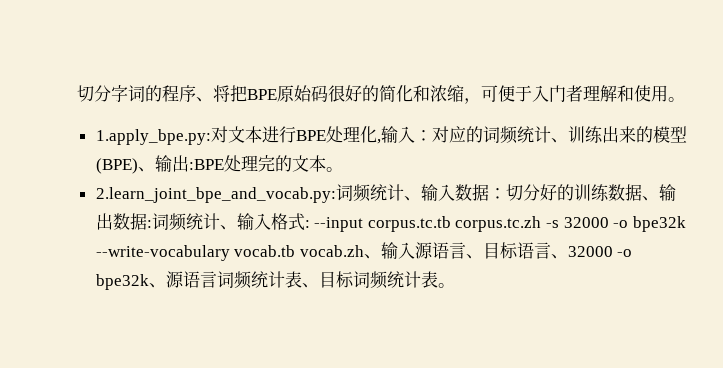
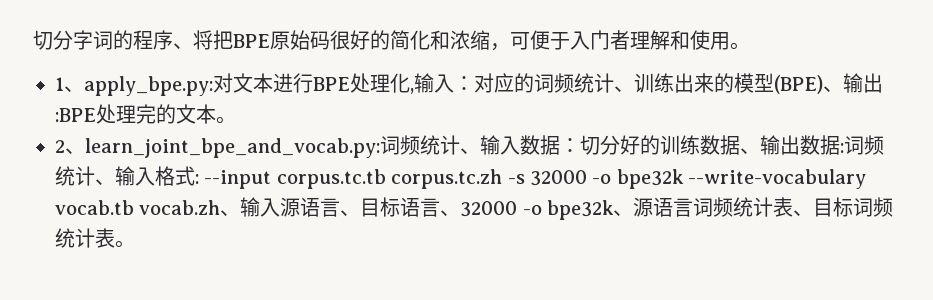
[95,129,211,145] 1.apply_bpe.py: -> [55,76,213,96] 1、apply_bpe.py:
[95,187,336,203] 2.learn_joint_bpe_and_vocab.py: -> [55,138,380,158] 2、learn_joint_bpe_and_vocab.py:

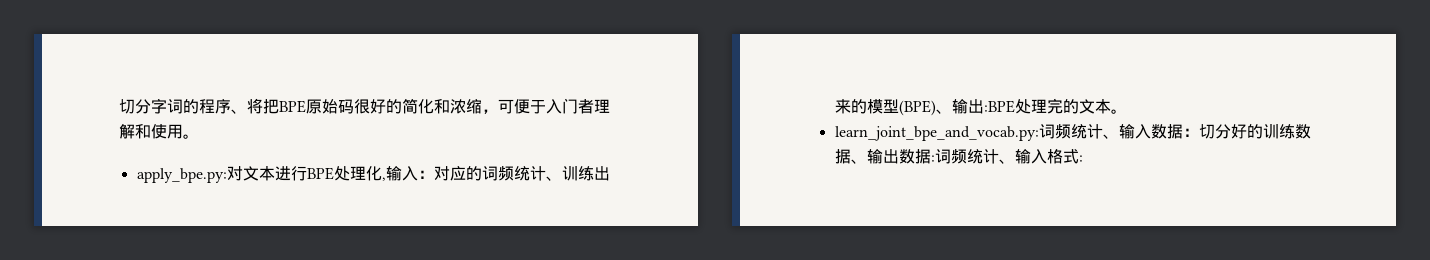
[55,77,84,92] 1、 -> (199, 136) none
[55,140,85,154] 2、 -> (1127, 111) none
[204,169,867,189] [55,197,894,220] [55,228,135,248] --input corpus.tc.tb corpus.tc.zh -s 32000 -o bpe32k --write-vocabulary vocab.tb vocab.zh、输入源语言、目标语言、32000 -o bpe32k、源语言词频统计表、目标词频统计表。 -> (1083, 158) none

